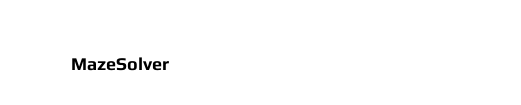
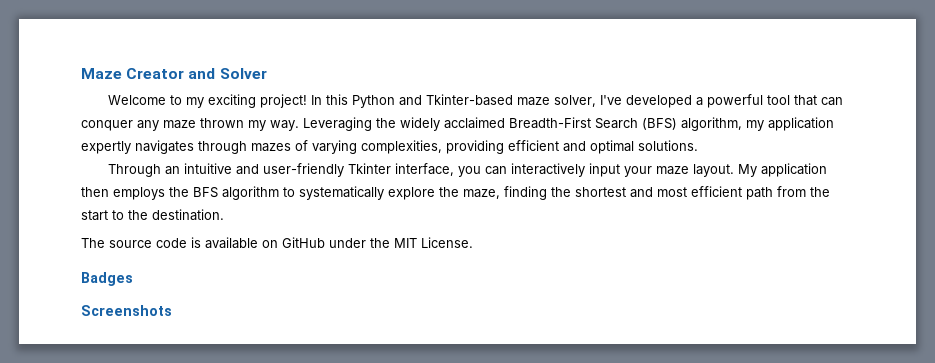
[71,57,169,71] MazeSolver -> [81,68,267,79] [108,94,844,108] [81,117,834,131] [81,140,698,154] [108,163,828,177] [81,186,830,200] [81,209,224,221] [81,237,473,249] [81,272,133,286] [81,305,172,316] Maze Creator and Solver // Welcome to my exciting project! In this Python and Tkinter-based maze solver, I've developed a powerful tool that can conquer any maze thrown my way. Leveraging the widely acclaimed Breadth-First Search (BFS) algorithm, my application expertly navigates through mazes of varying complexities, providing efficient and optimal solutions. // Through an intuitive and user-friendly Tkinter interface, you can interactively input your maze layout. My application then employs the BFS algorithm to systematically explore the maze, finding the shortest and most efficient path from the start to the destination. // The source code is available on GitHub under the MIT License. // Badges // Screenshots

